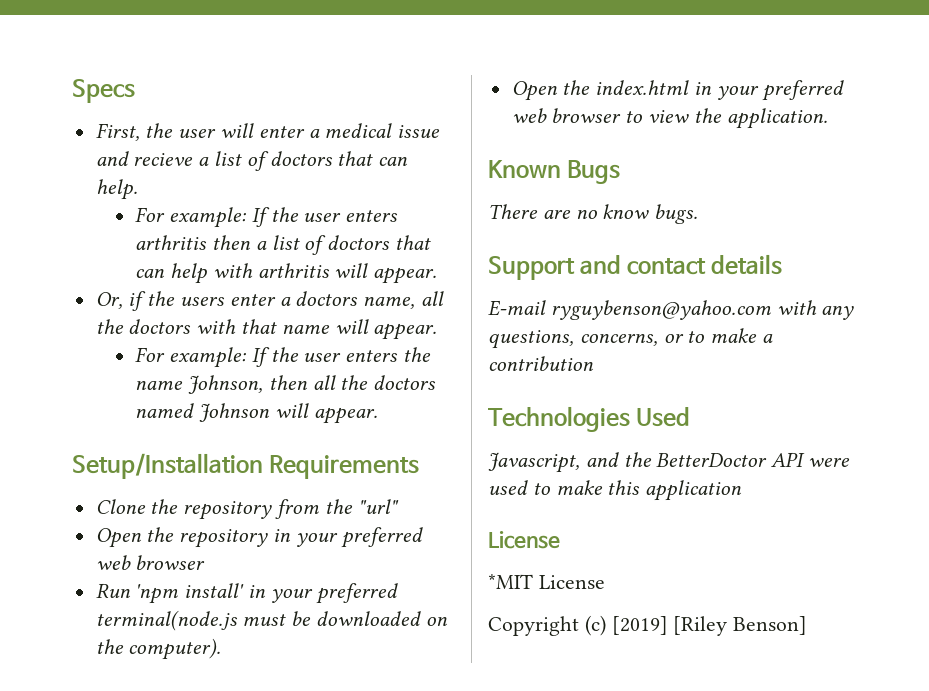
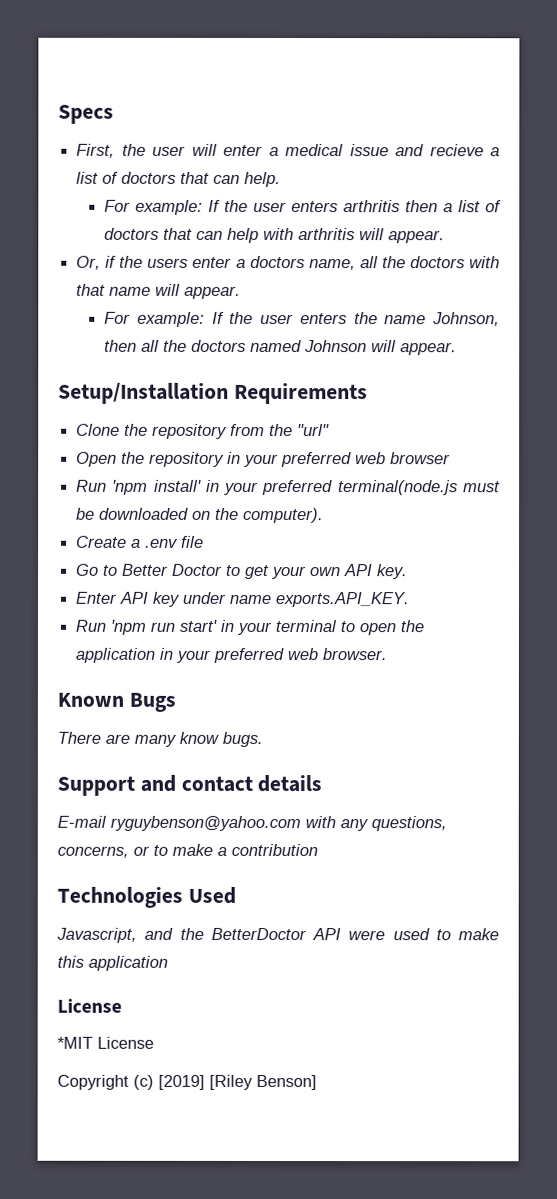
[511,80,844,101] [511,108,828,129] Open the index.html in your preferred web browser to view the application. -> [76,535,205,548] [76,563,409,580] [75,591,411,608] [75,619,425,636] [75,647,388,664] Create a .env file // Go to Better Doctor to get your own API key. // Enter API key under name exports.API_KEY. // Run 'npm run start' in your terminal to open the application in your preferred web browser.
[575,210,597,219] no -> [134,734,177,747] many

